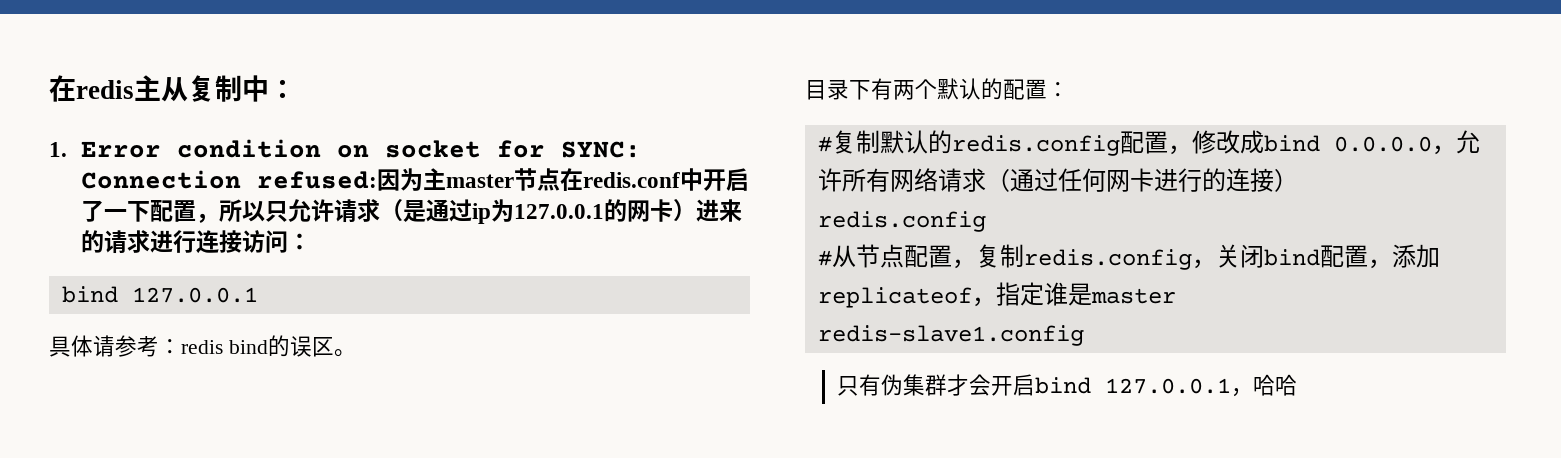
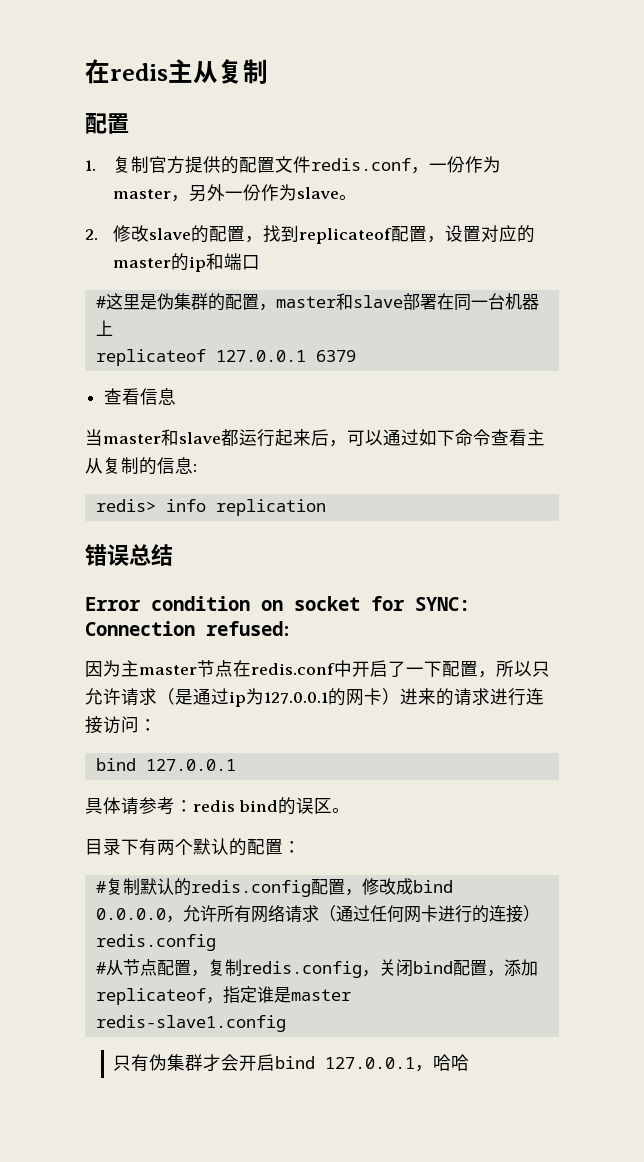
[242,75,296,102] [49,142,67,157] 中： // 1. -> [85,113,129,134] [85,156,502,174] [113,184,358,202] [85,225,536,244] [113,253,261,272] [95,293,539,311] [95,320,113,336] [95,349,356,366] [104,388,177,405] [85,429,545,447] [85,457,197,475] [95,499,326,516] [85,544,173,566] // 配置 // 1.复制官方提供的配置文件redis.conf，一份作为master，另外一份作为slave。 // 2.修改slave的配置，找到replicateof配置，设置对应的master的ip和端口 // #这里是伪集群的配置，master和slave部署在同一台机器上 // replicateof 127.0.0.1 6379 // 查看信息 // 当master和slave都运行起来后，可以通过如下命令查看主从复制的信息: // redis> info replication // 错误总结 //
(377, 180) none -> (289, 628) //

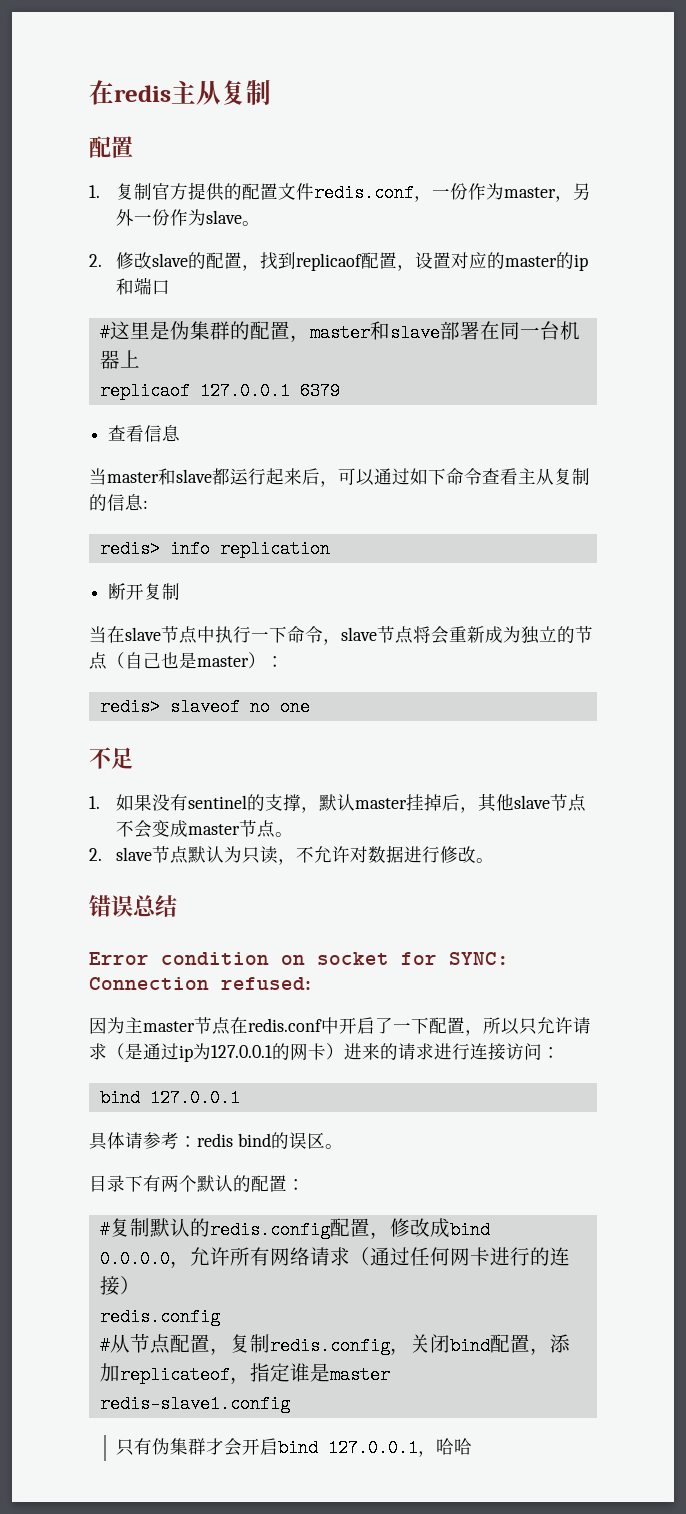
[299,228,393,244] replicateof -> [295,253,362,271] replicaof
[95,349,206,366] replicateof -> [99,382,190,400] replicaof
(326, 507) none -> [108,583,181,600] [89,626,593,645] [89,652,284,670] [99,698,310,716] [89,747,133,769] [89,793,586,813] [115,820,293,838] [89,845,494,865] // 断开复制 // 当在slave节点中执行一下命令，slave节点将会重新成为独立的节点（自己也是master）： // redis> slaveof no one // 不足 // 1.如果没有sentinel的支撑，默认master挂掉后，其他slave节点不会变成master节点。 // 2. slave节点默认为只读，不允许对数据进行修改。

